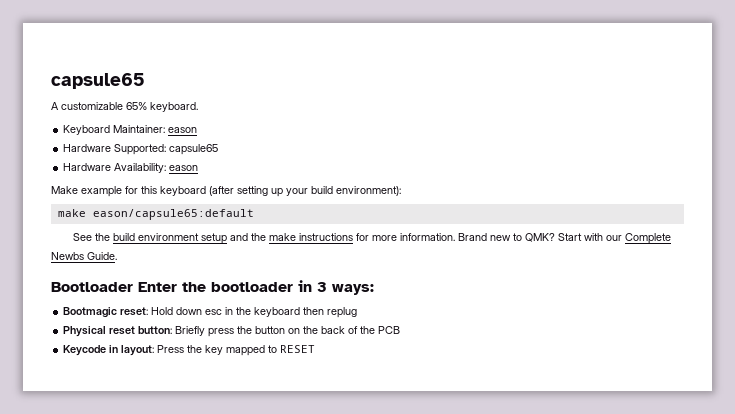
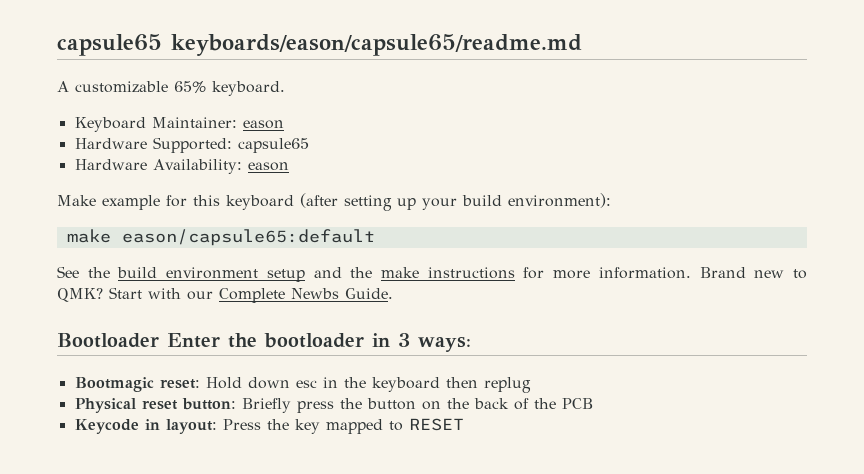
[51,73,145,89] capsule65 -> [57,34,582,56] capsule65 keyboards/eason/capsule65/readme.md

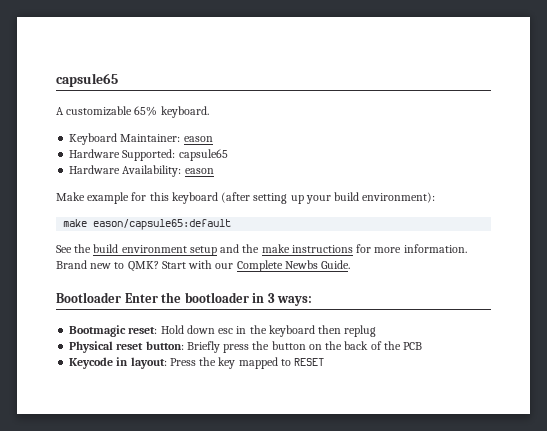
[57,34,582,56] capsule65 keyboards/eason/capsule65/readme.md -> [56,73,118,87] capsule65

